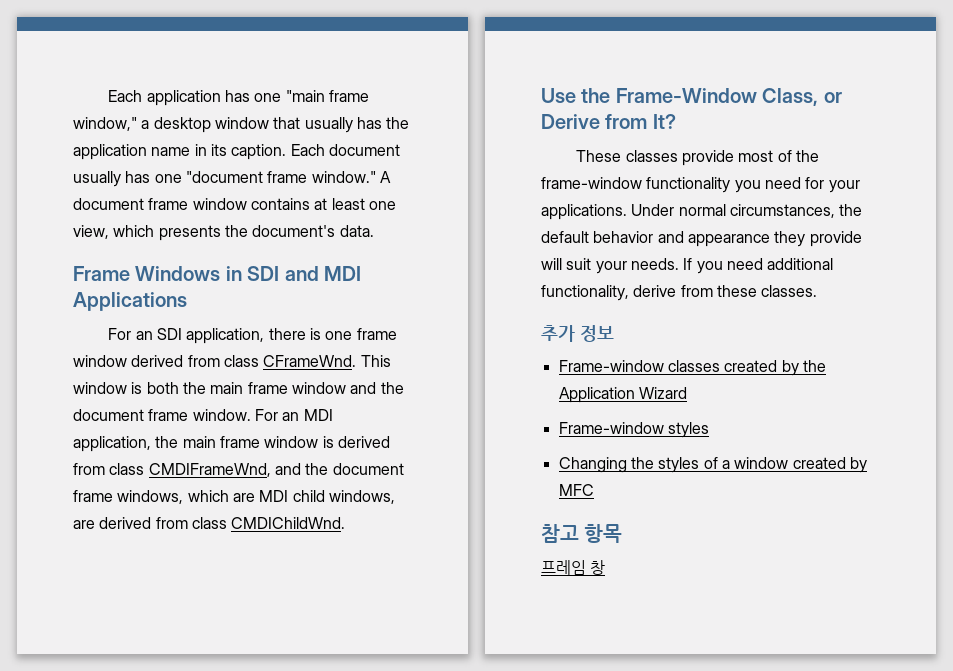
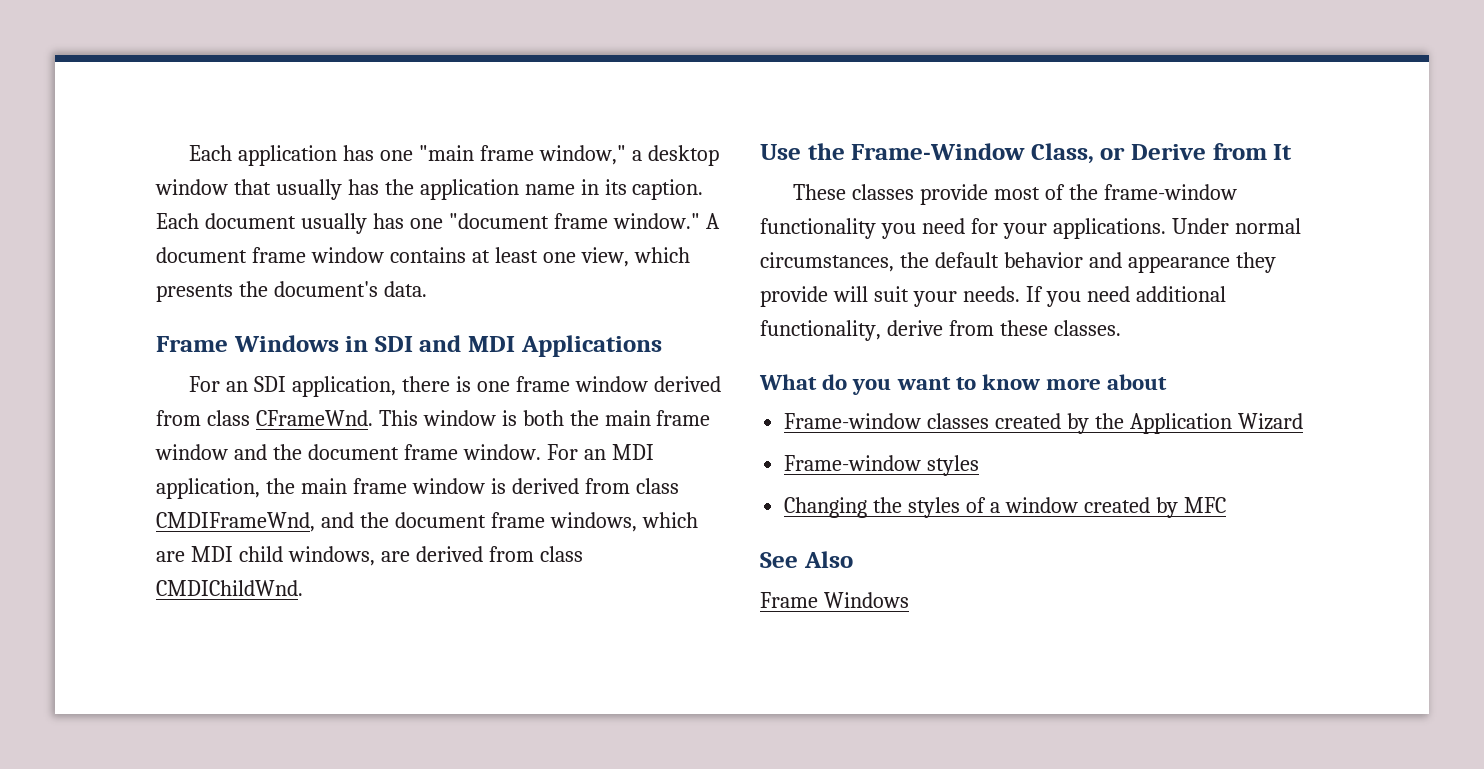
[652,114,676,129] It? -> [1273,144,1293,160] It
[541,325,614,342] 추가 정보 -> [759,374,1168,395] What do you want to know more about
[541,524,623,543] [541,560,606,575] 참고 항목 // 프레임 창 -> [760,551,853,568] [760,592,909,608] See Also // Frame Windows

